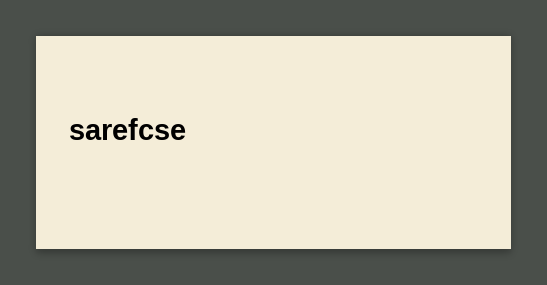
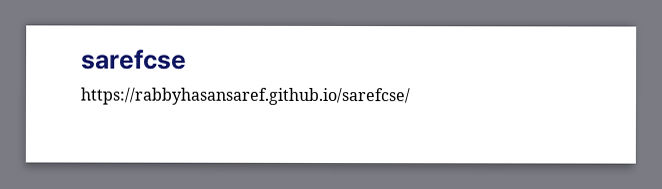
(186, 129) none -> [80,87,411,106] // https://rabbyhasansaref.github.io/sarefcse/

